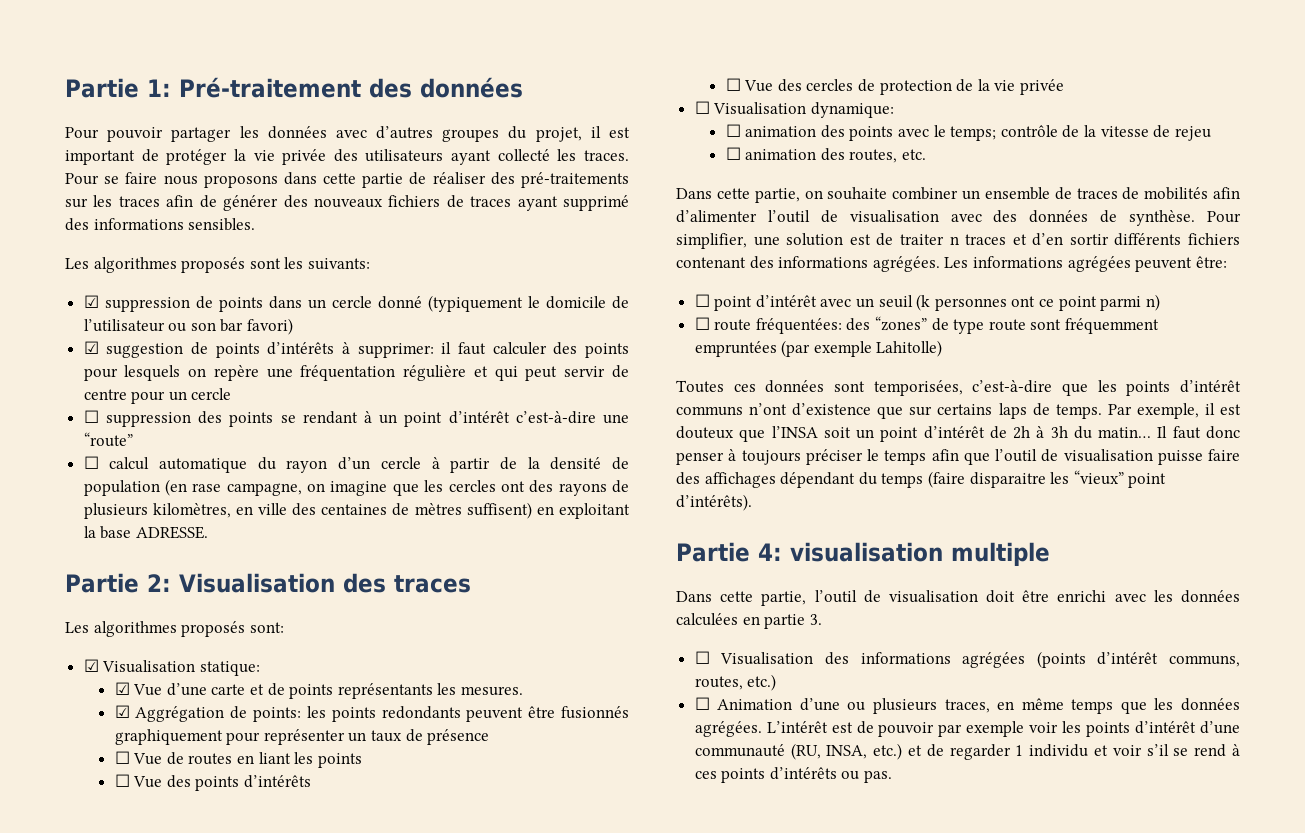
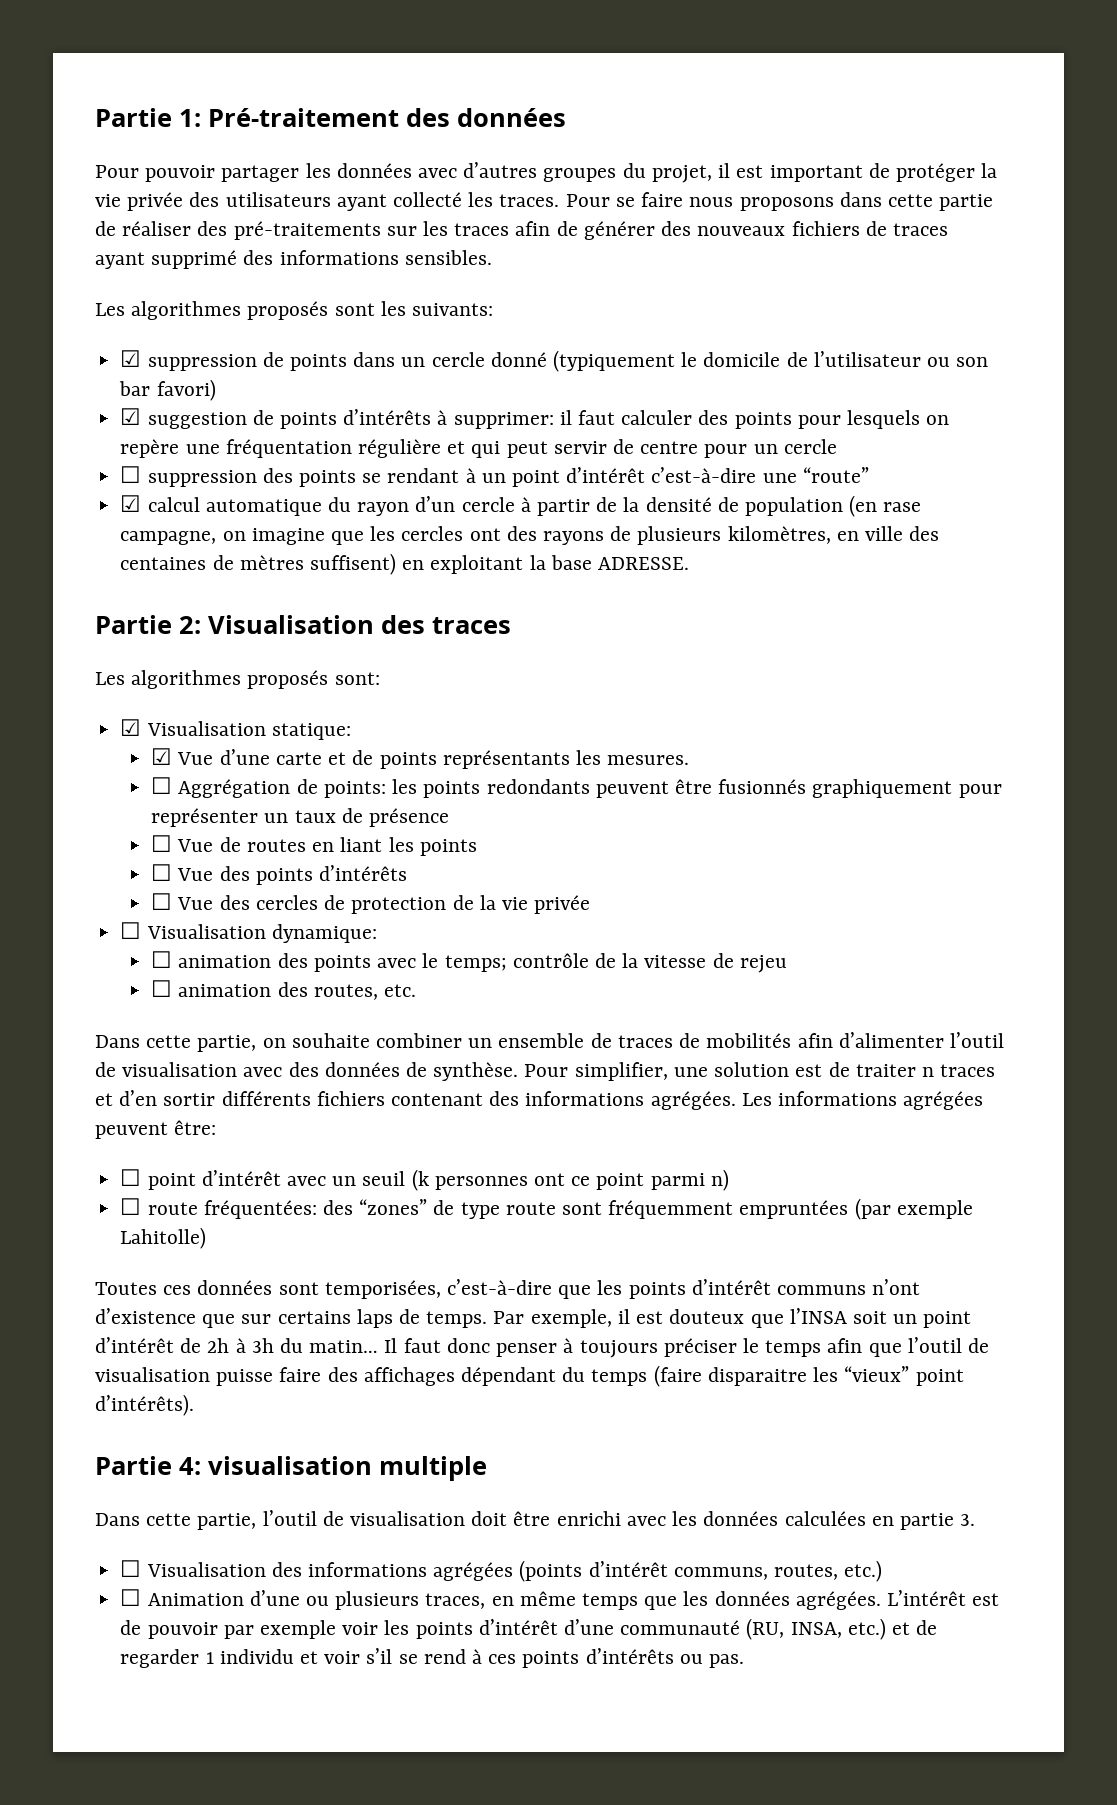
[83,456,99,469] ☐ -> [120,495,142,512] ☑
[114,705,130,718] ☑ -> [151,777,173,794] ☐

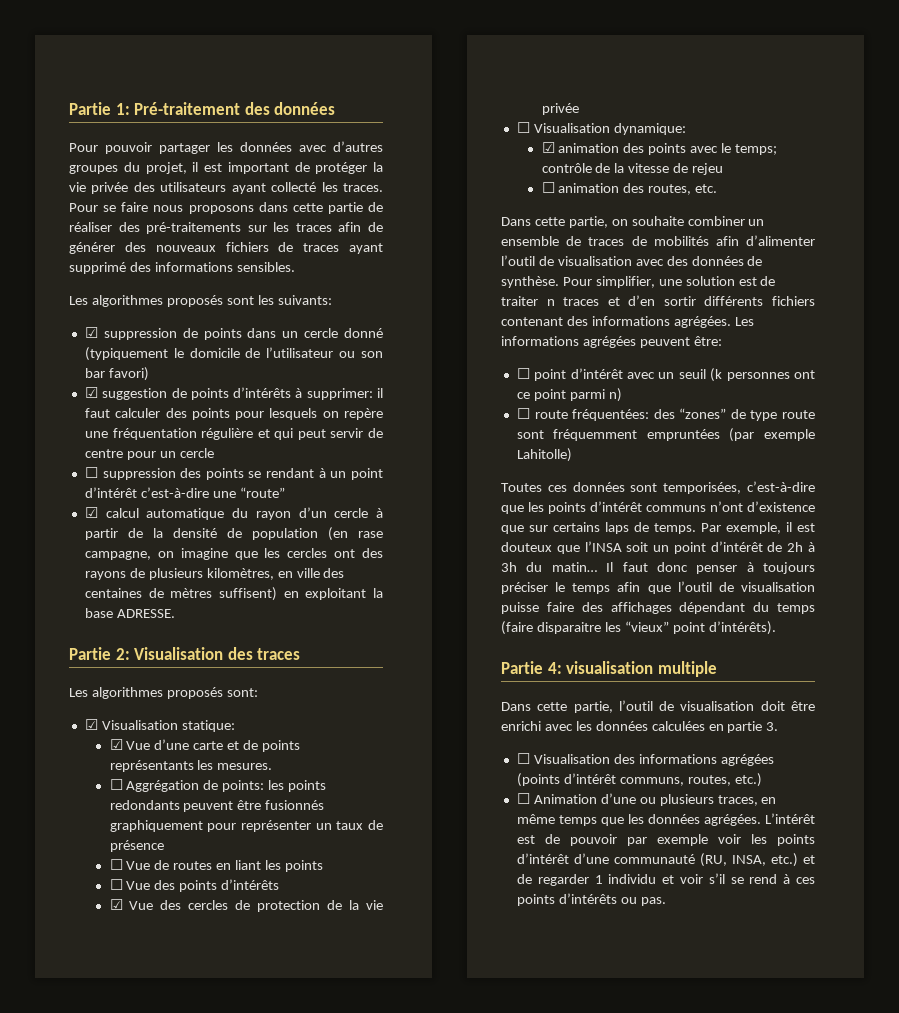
[151,893,173,910] ☐ -> [109,899,123,910] ☑
[151,951,173,968] ☐ -> [541,142,555,153] ☑

